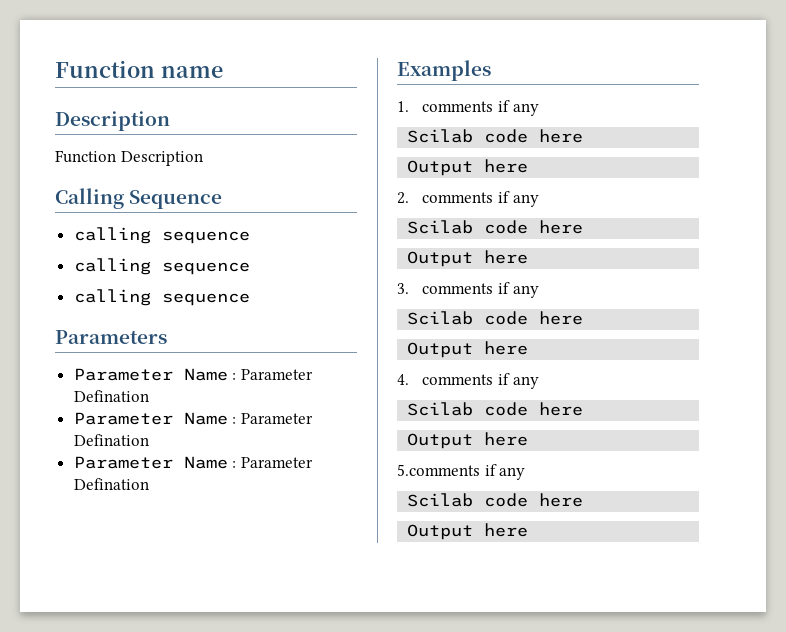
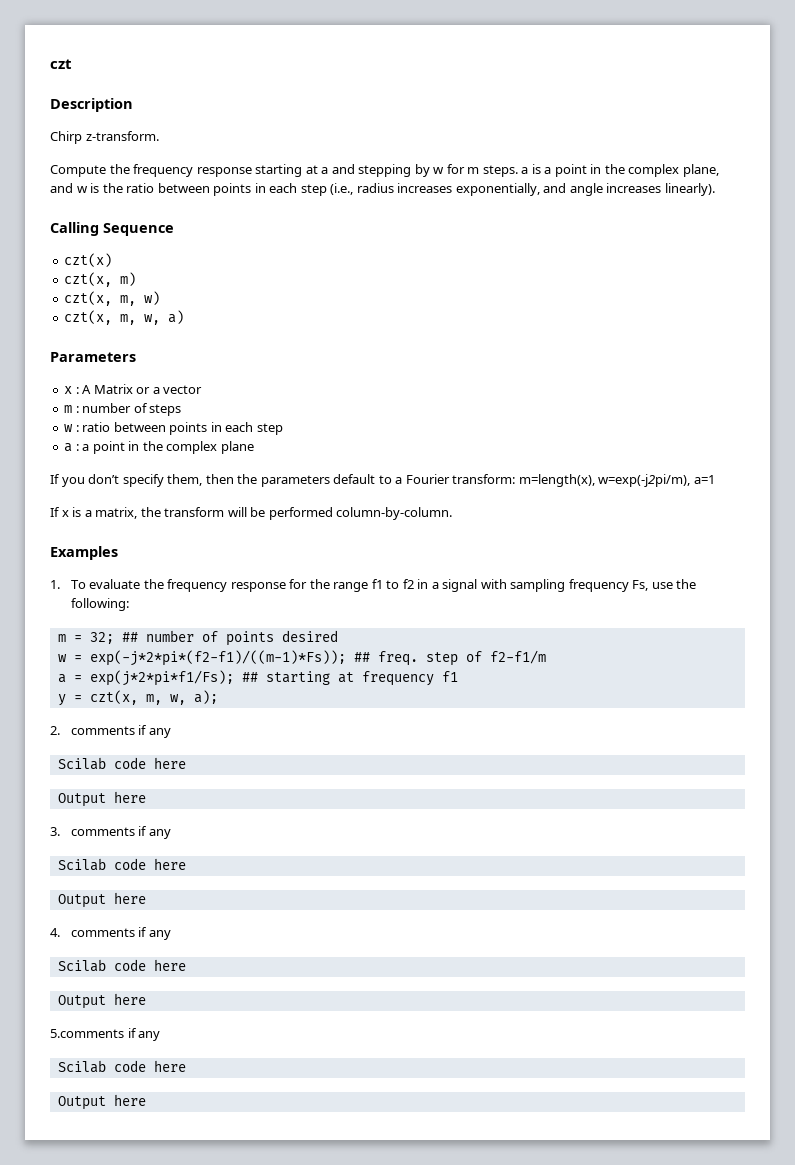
[55,60,223,78] [55,111,170,131] [55,150,203,166] [55,188,223,209] [73,227,250,244] [73,258,250,275] [73,289,250,306] [55,330,167,344] [73,368,313,381] [73,390,149,402] [73,412,313,425] [73,434,149,446] [73,456,313,469] [73,478,149,490] [397,60,491,81] [397,100,539,116] [407,129,584,143] [407,159,529,176] Function name // Description // Function Description // Calling Sequence // calling sequence // calling sequence // calling sequence // Parameters // Parameter Name : Parameter Defination // Parameter Name : Parameter Defination // Parameter Name : Parameter Defination // Examples // 1. comments if any // Scilab code here // Output here -> [50,59,72,69] [50,98,133,112] [50,131,159,144] [50,164,719,177] [50,183,715,196] [50,222,174,236] [64,253,113,267] [64,272,137,287] [64,291,161,306] [64,310,185,325] [50,352,136,362] [64,384,203,394] [64,403,182,416] [64,422,283,435] [64,441,254,454] [50,474,715,487] [50,507,453,520] [50,546,118,560] [50,579,697,592] [70,598,129,611] [57,630,338,646] [57,650,546,666] [57,670,458,686] [57,690,218,706] czt // Description // Chirp z-transform. // Compute the frequency response starting at a and stepping by w for m steps. a is a point in the complex plane, and w is the ratio between points in each step (i.e., radius increases exponentially, and angle increases linearly). // Calling Sequence // czt(x) // czt(x, m) // czt(x, m, w) // czt(x, m, w, a) // Parameters // x : A Matrix or a vector // m : number of steps // w : ratio between points in each step // a : a point in the complex plane // If you don’t specify them, then the parameters default to a Fourier transform: m=length(x), w=exp(-j2pi/m), a=1 // If x is a matrix, the transform will be performed column-by-column. // Examples // 1. To evaluate the frequency response for the range f1 to f2 in a signal with sampling frequency Fs, use the following: // m = 32; ## number of points desired // w = exp(-j*2*pi*(f2-f1)/((m-1)*Fs)); ## freq. step of f2-f1/m // a = exp(j*2*pi*f1/Fs); ## starting at frequency f1 // y = czt(x, m, w, a);

